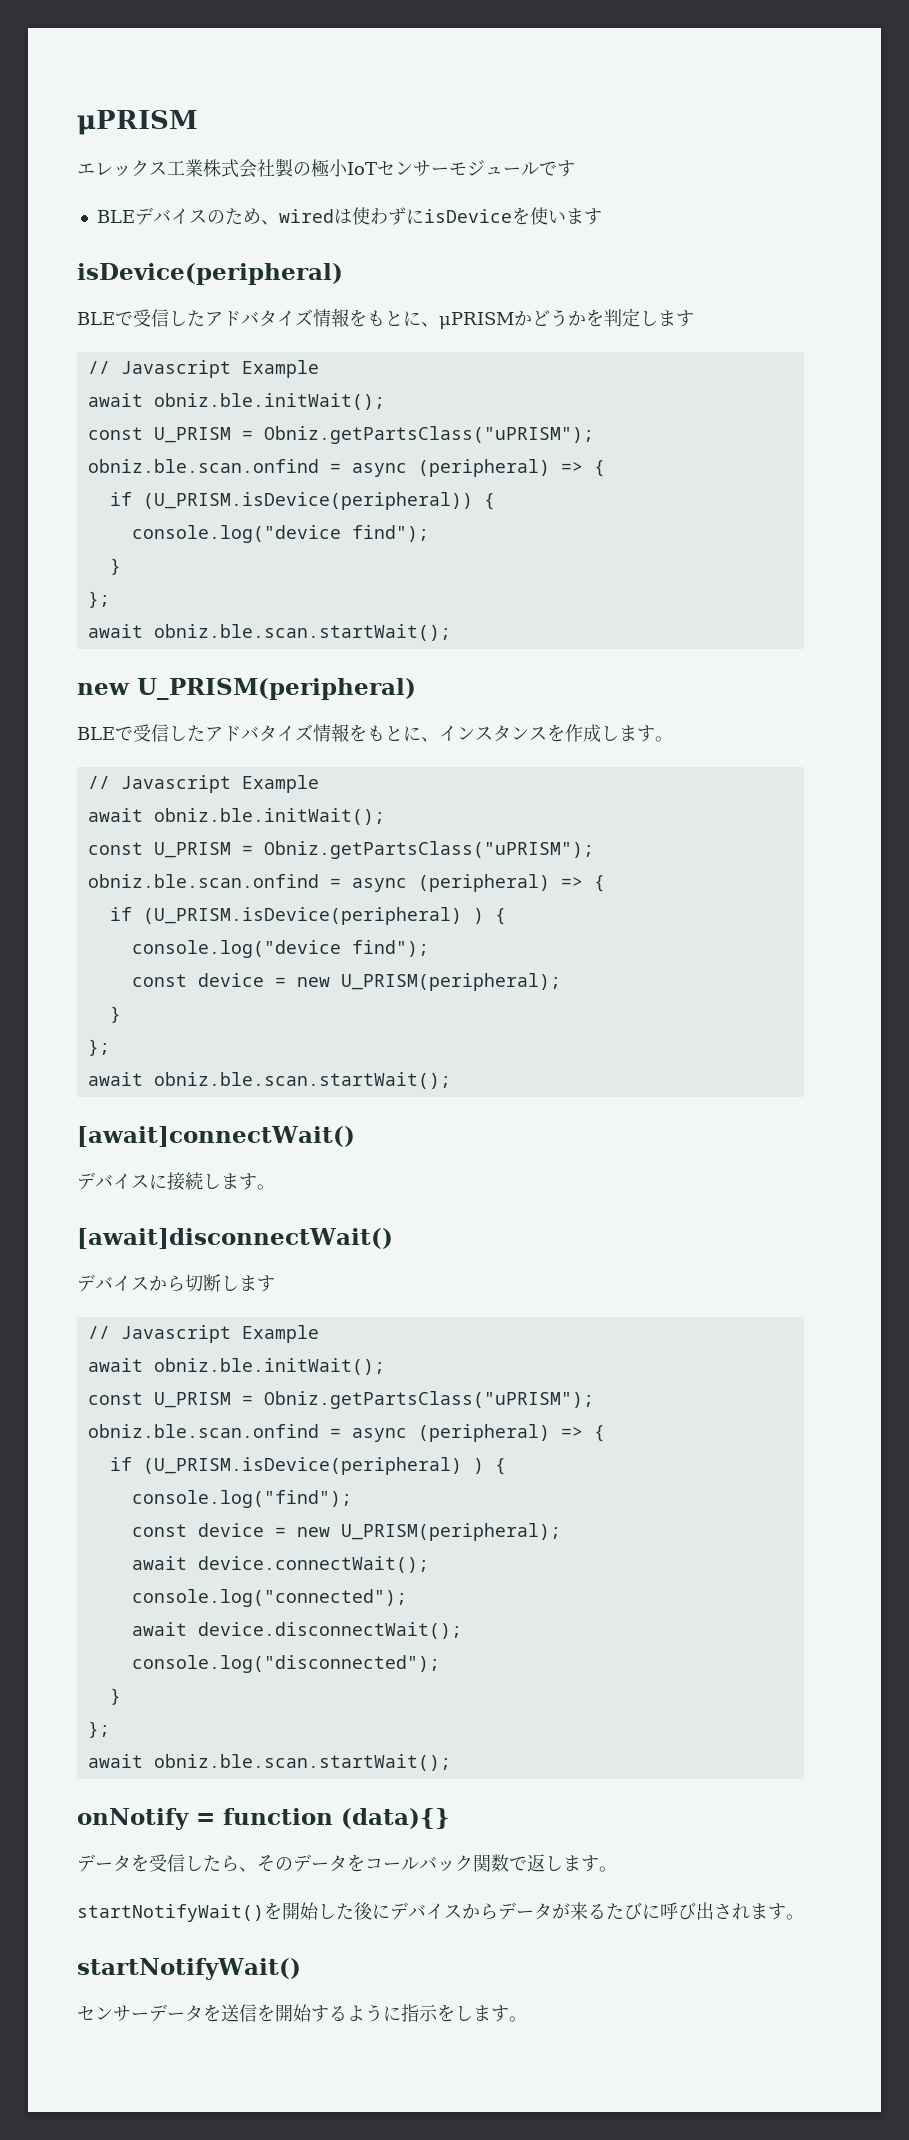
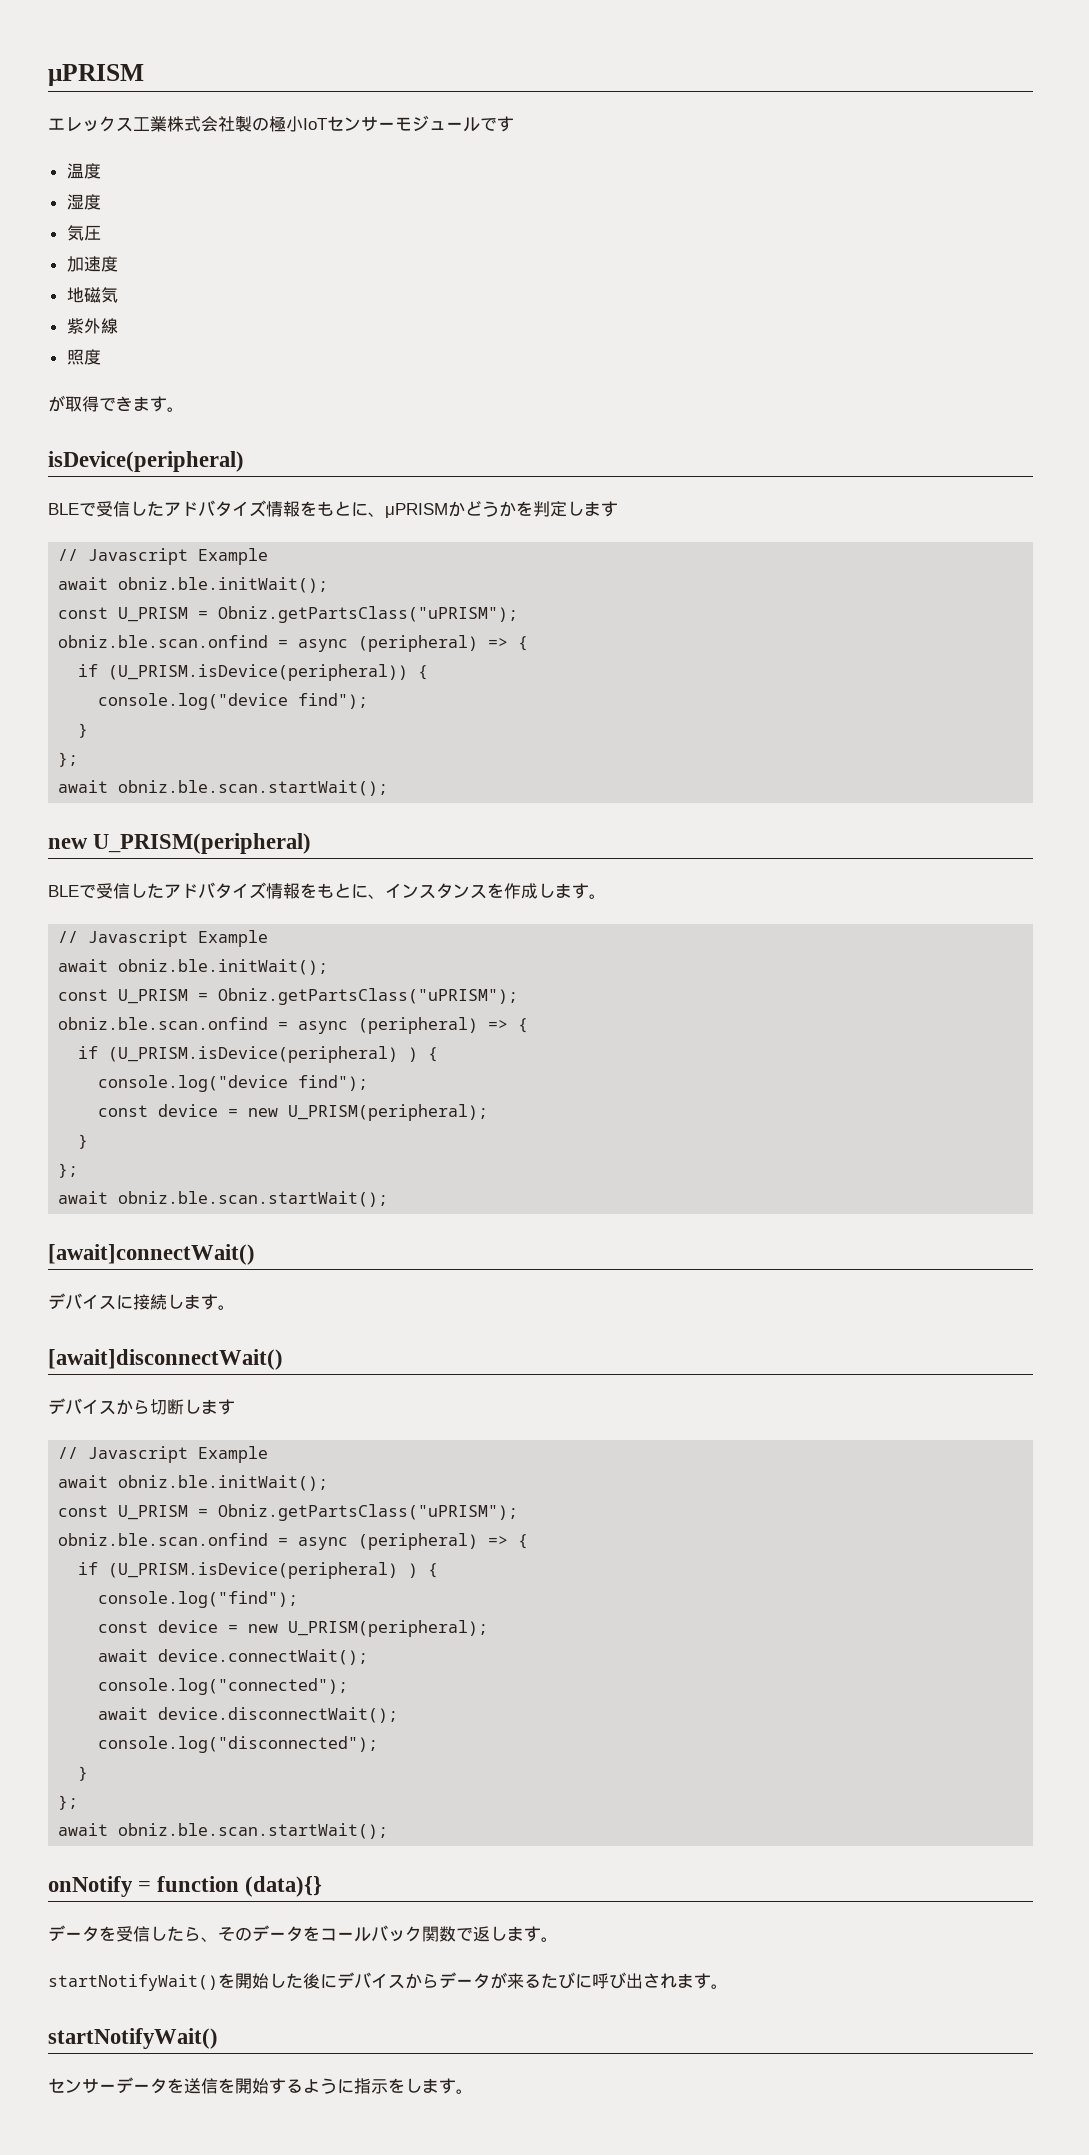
[96,207,602,225] BLEデバイスのため、wiredは使わずにisDeviceを使います -> [66,163,101,179] [66,194,101,210] [66,225,101,241] [66,256,118,272] [66,287,118,303] [66,318,118,334] [66,349,101,365] [48,395,184,412] 温度 // 湿度 // 気圧 // 加速度 // 地磁気 // 紫外線 // 照度 // が取得できます。

